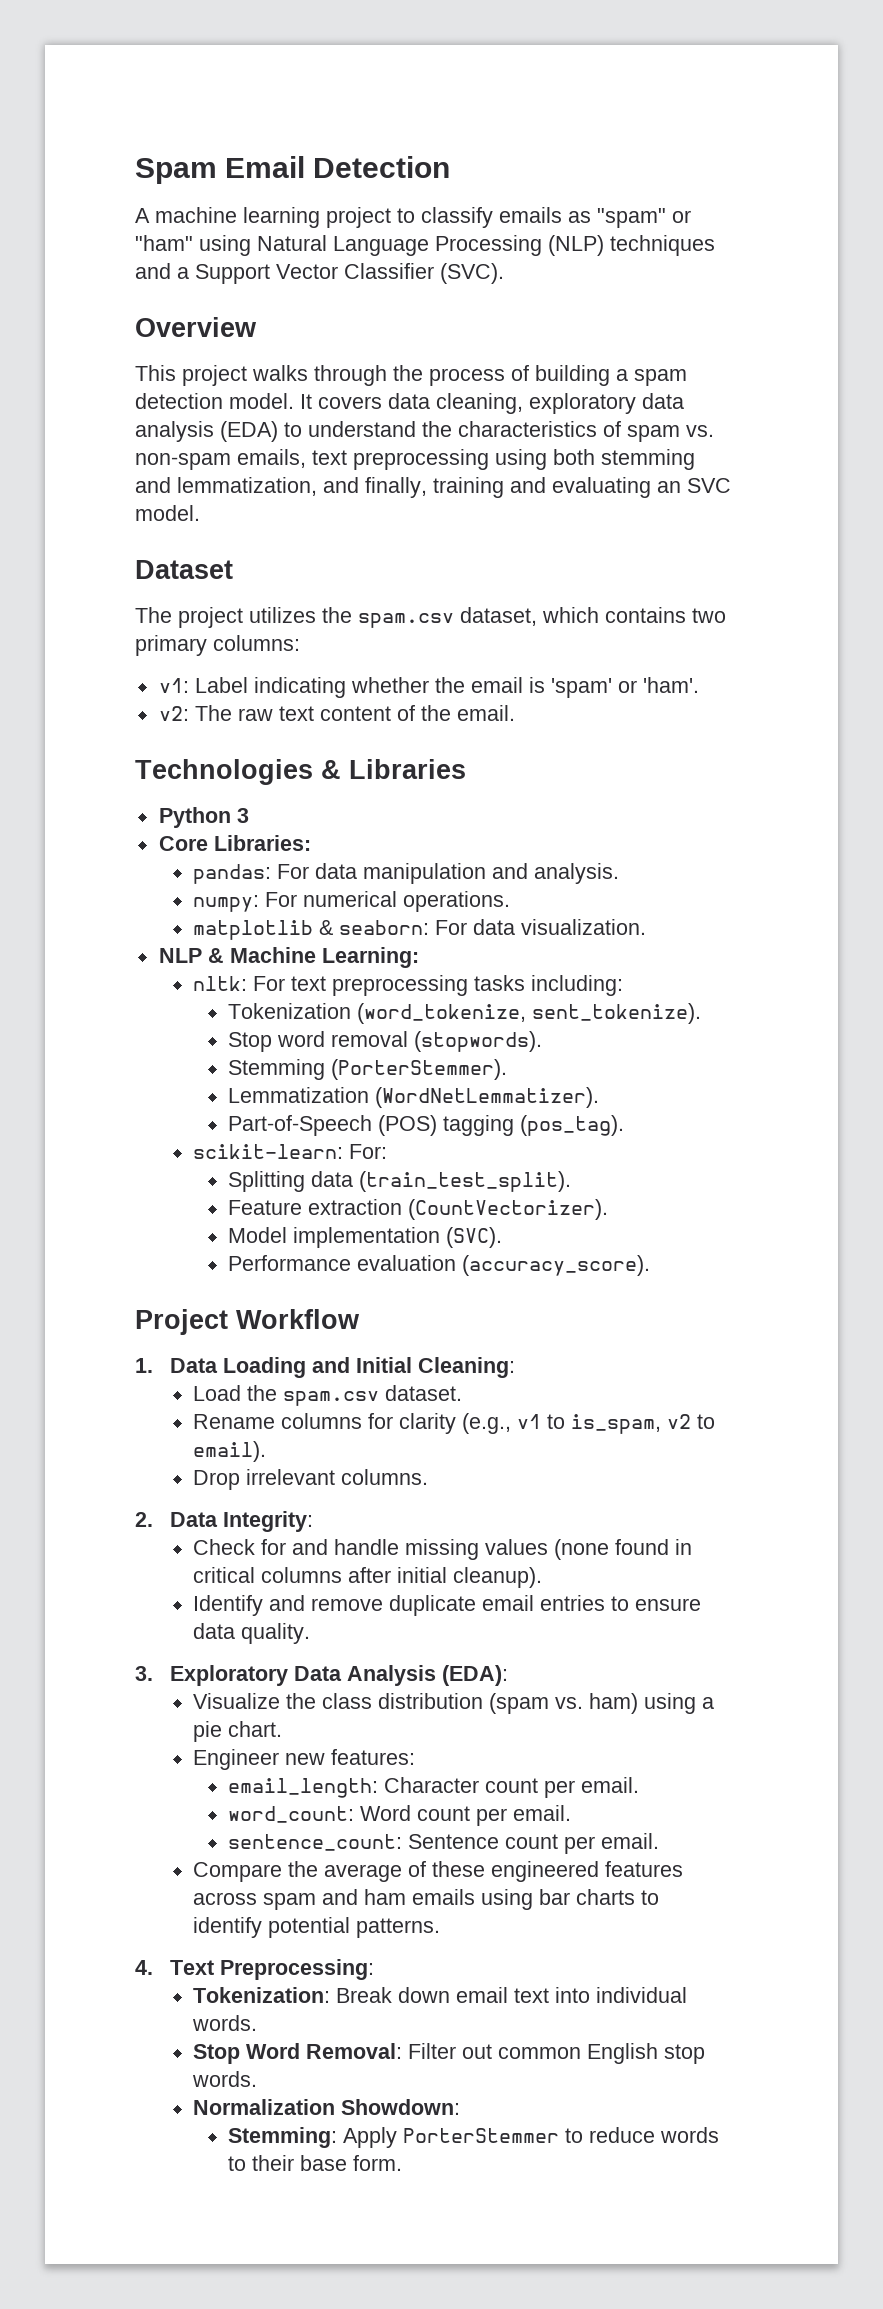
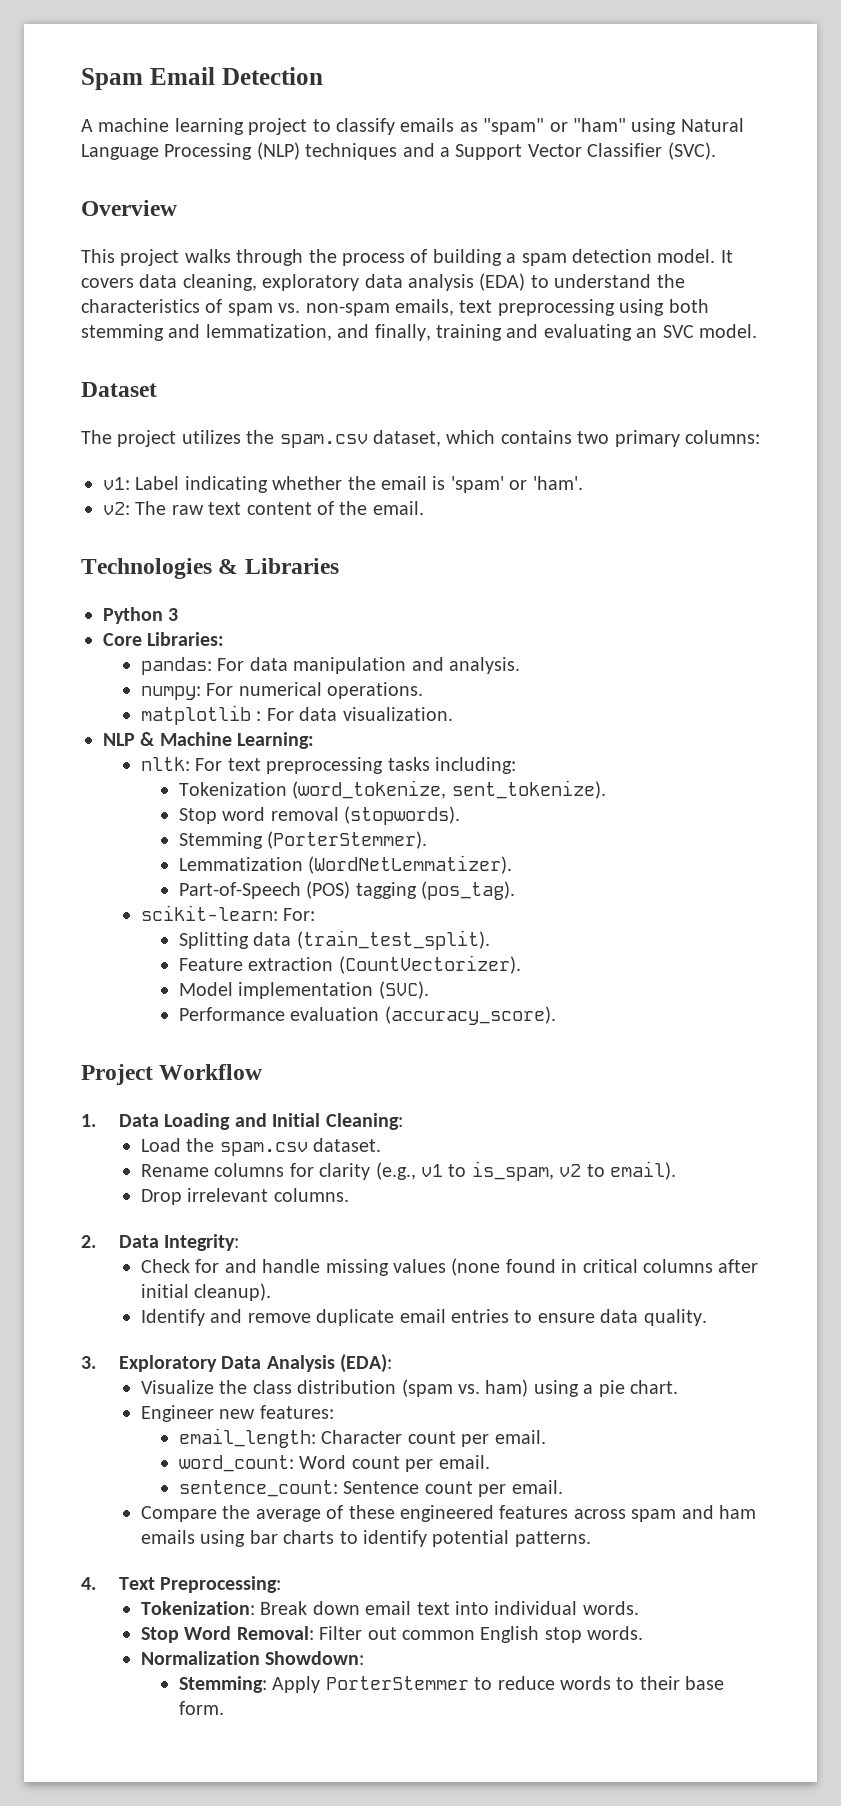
[319,920,430,935] & seaborn: -> [256,711,262,721] :

